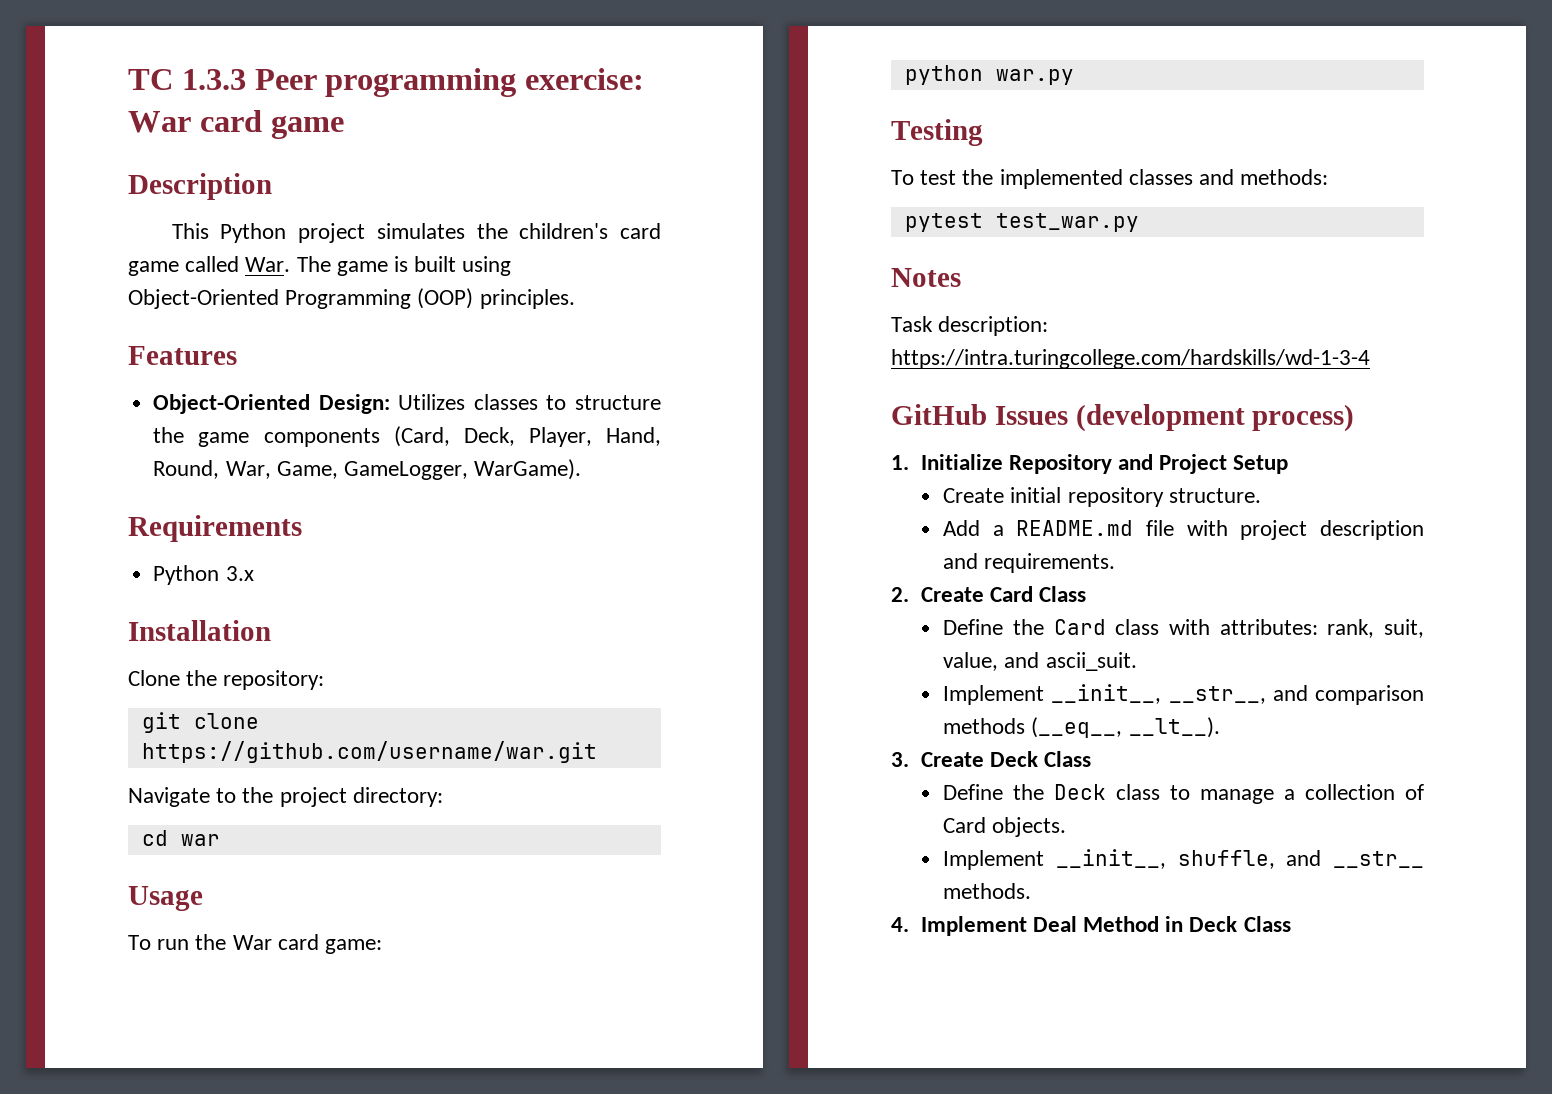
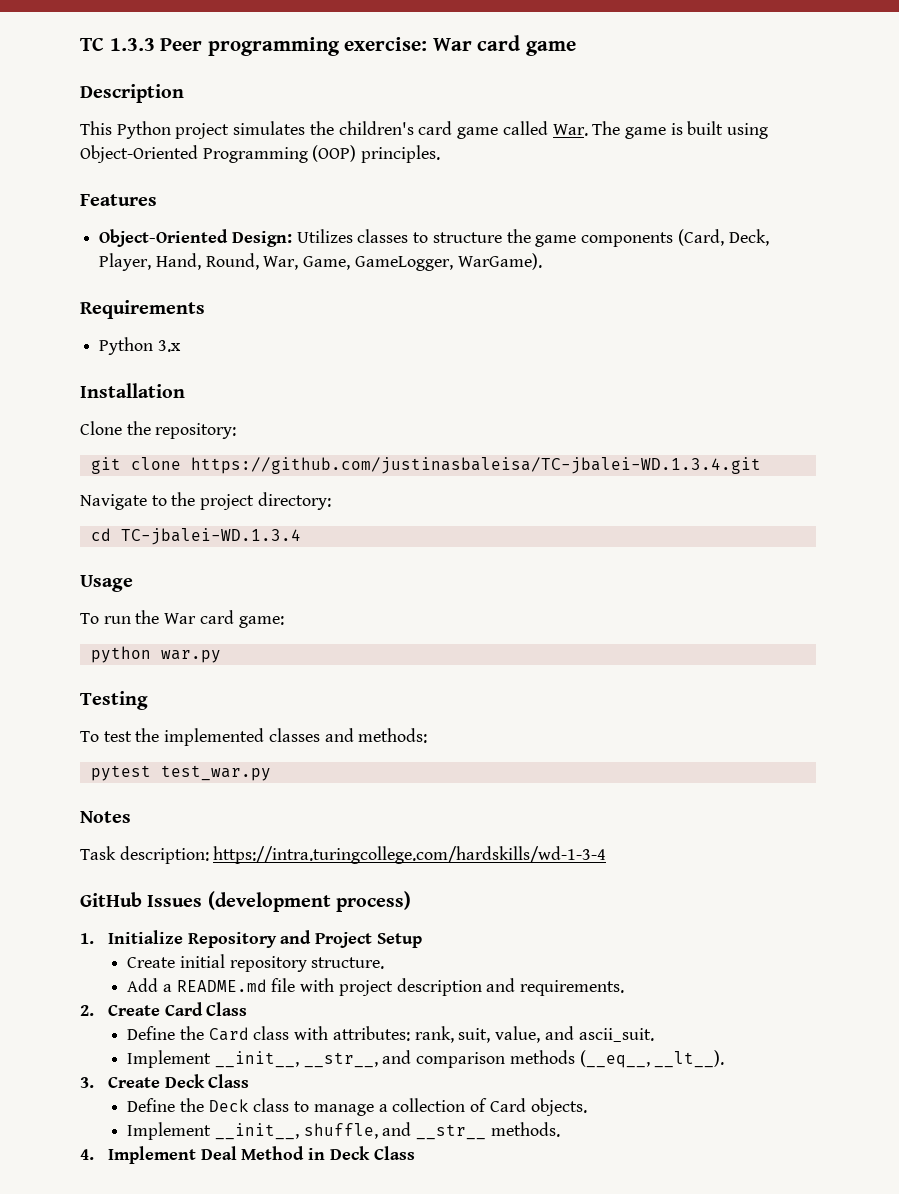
[141,741,597,763] https://github.com/username/war.git -> [190,457,761,474] https://github.com/justinasbaleisa/TC-jbalei-WD.1.3.4.git
[180,834,220,846] war -> [120,528,301,545] TC-jbalei-WD.1.3.4

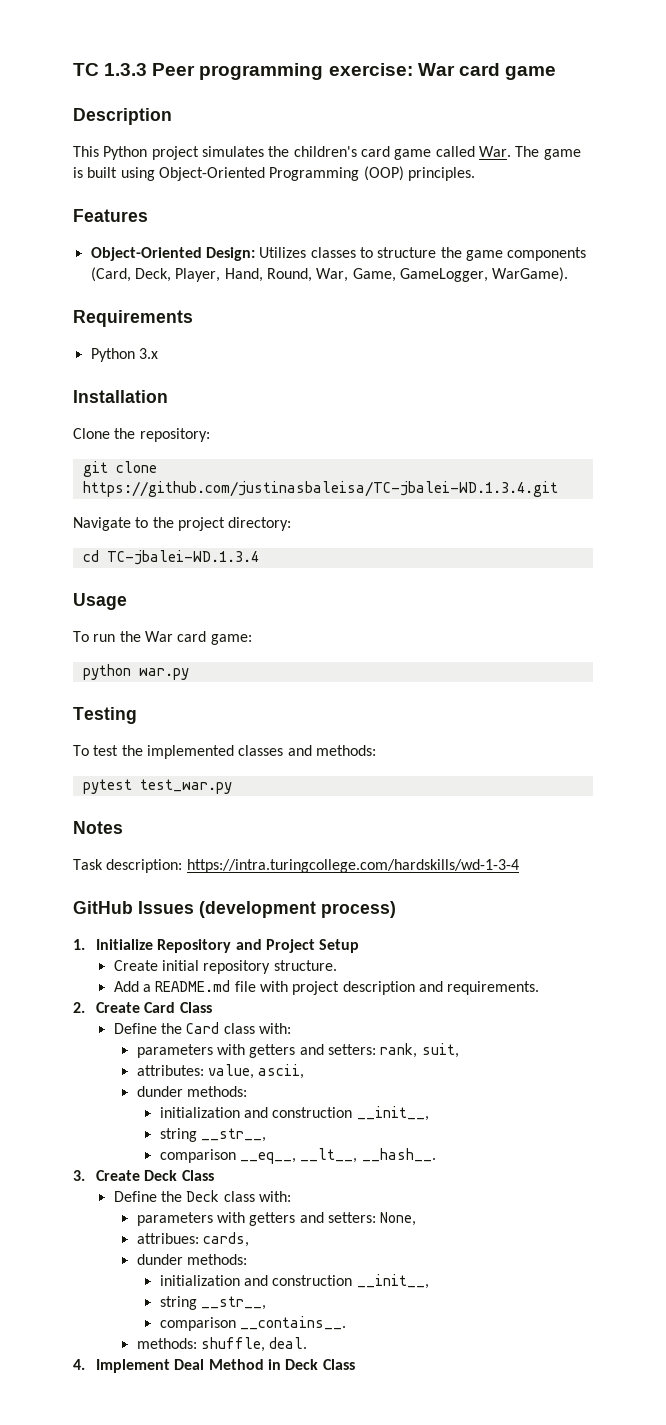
[294,1026,654,1043] [127,1050,725,1068] with attributes: rank, suit, value, and ascii_suit. // Implement __init__, __str__, and comparison methods (__eq__, __lt__). -> [258,1023,291,1034] [136,1043,459,1058] [136,1064,305,1079] [136,1086,248,1097] [159,1106,429,1121] [159,1128,267,1142] [159,1148,436,1164] with: // parameters with getters and setters: rank, suit, // attributes: value, ascii, // dunder methods: // initialization and construction __init__, // string __str__, // comparison __eq__, __lt__, __hash__.
[294,1098,587,1116] [127,1122,560,1140] to manage a collection of Card objects. // Implement __init__, shuffle, and __str__ methods. -> [258,1191,291,1202] [136,1212,417,1226] [136,1232,250,1247] [136,1254,248,1265] [159,1274,429,1289] [159,1296,267,1310] [159,1316,347,1331] [136,1337,308,1352] with: // parameters with getters and setters: None, // attribues: cards, // dunder methods: // initialization and construction __init__, // string __str__, // comparison __contains__. // methods: shuffle, deal.

